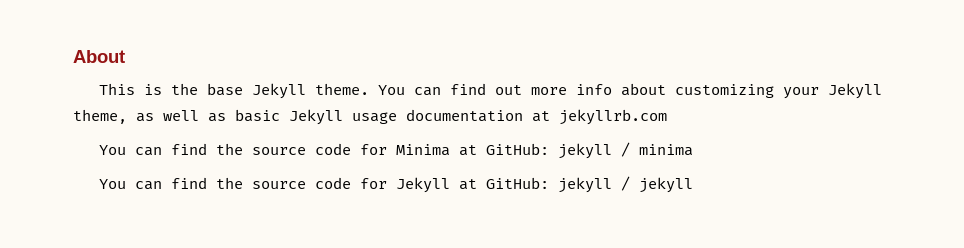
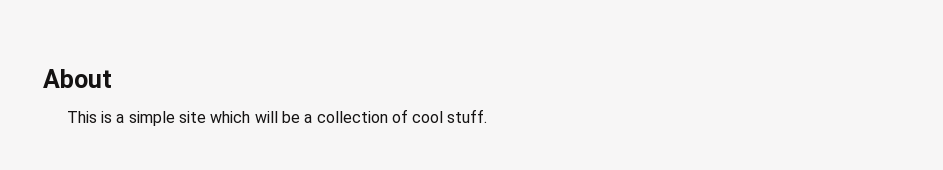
[171,83,883,99] [73,109,667,125] [99,142,694,159] [99,176,694,193] the base Jekyll theme. You can find out more info about customizing your Jekyll theme, as well as basic Jekyll usage documentation at jekyllrb.com // You can find the source code for Minima at GitHub: jekyll / minima // You can find the source code for Jekyll at GitHub: jekyll / jekyll -> [116,109,488,126] a simple site which will be a collection of cool stuff.

